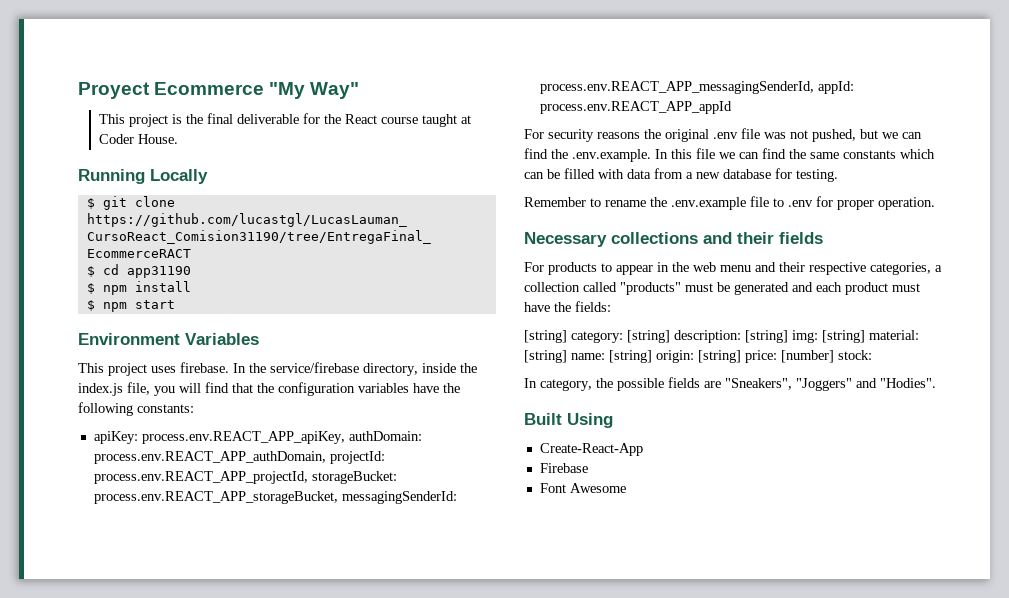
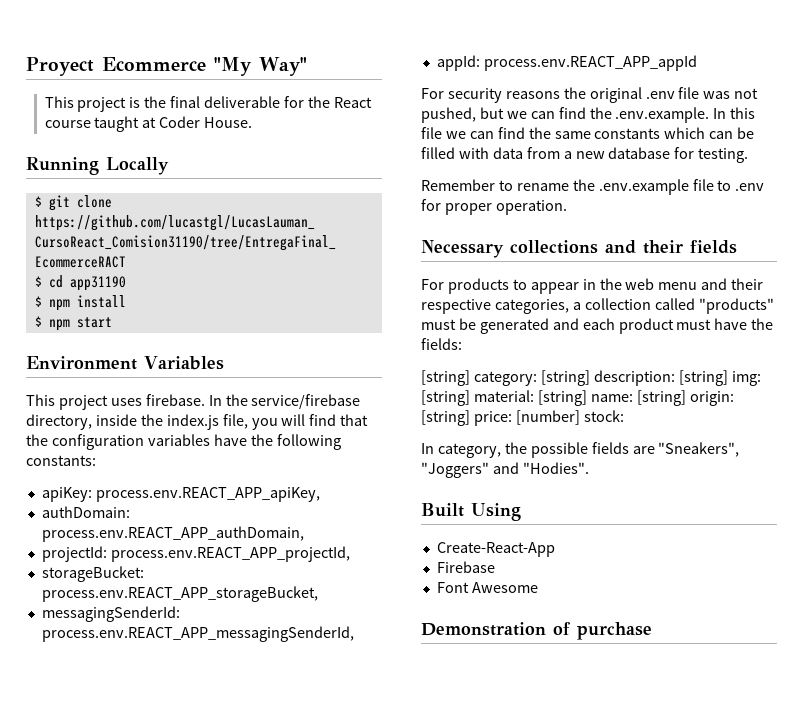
(345, 437) none -> (320, 494) //
(326, 457) none -> (304, 534) //
(308, 477) none -> (350, 554) //
(338, 497) none -> (318, 594) //
(814, 87) none -> (354, 634) //
(626, 488) none -> [421,622,652,640] // Demonstration of purchase

